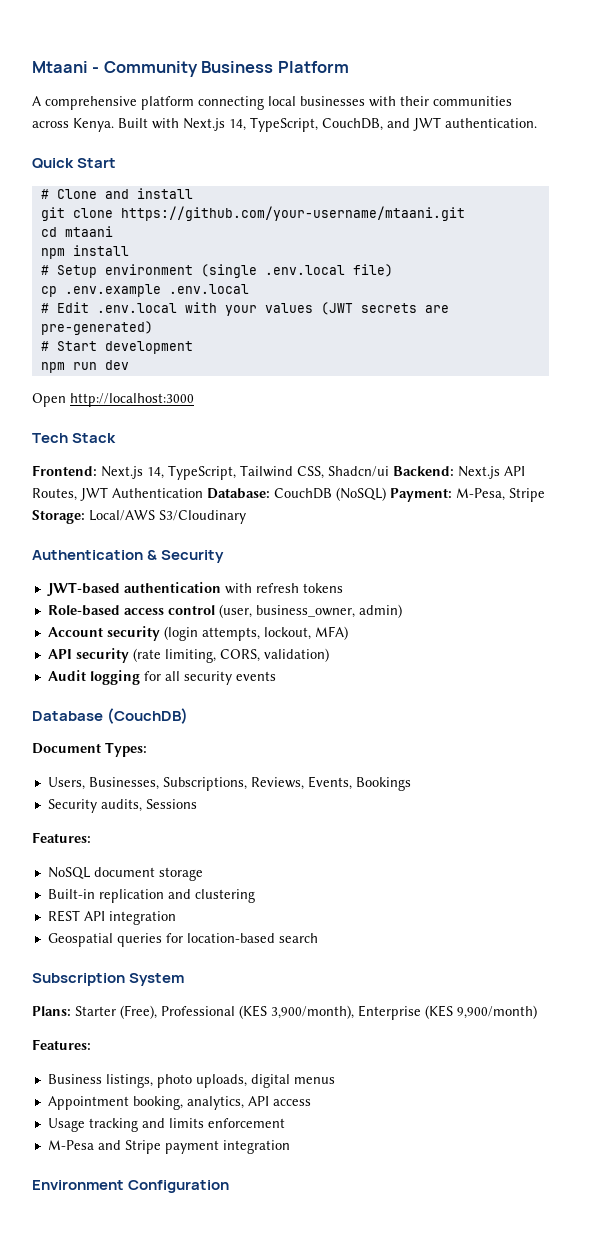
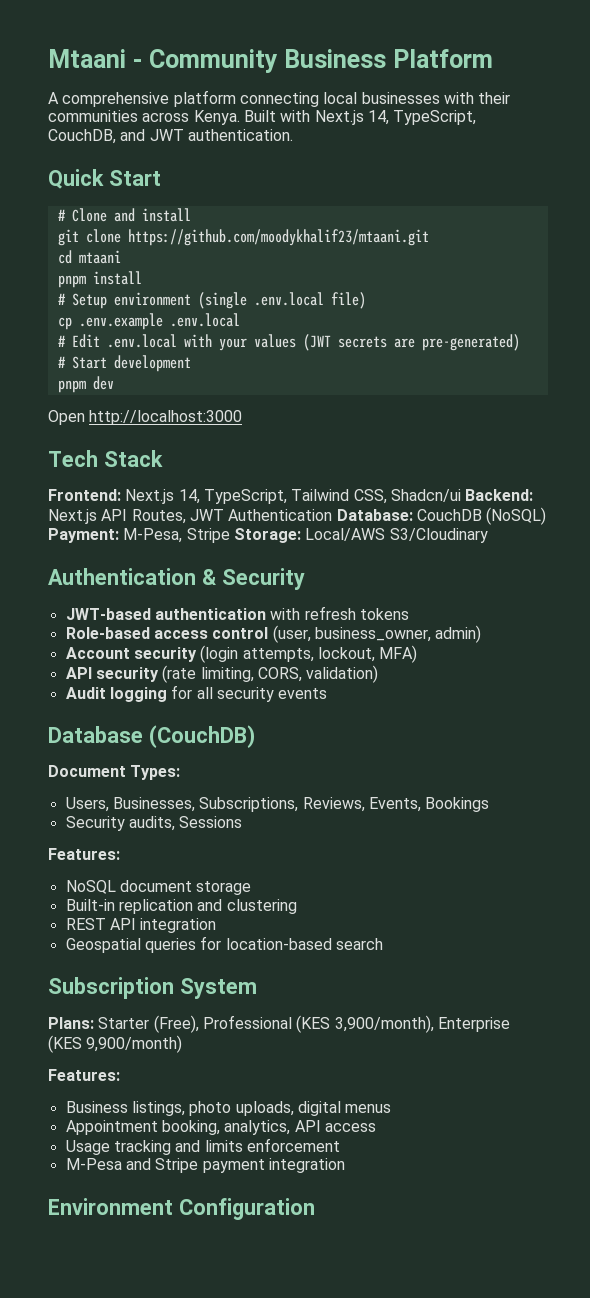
[120,206,465,221] https://github.com/your-username/mtaani.git -> [127,229,429,246] https://github.com/moodykhalif23/mtaani.git
[40,248,65,259] npm -> [57,275,86,288] pnpm
[40,362,97,373] npm run -> [57,380,86,393] pnpm

